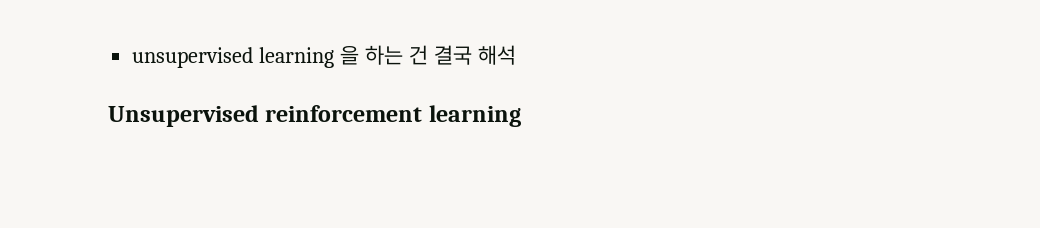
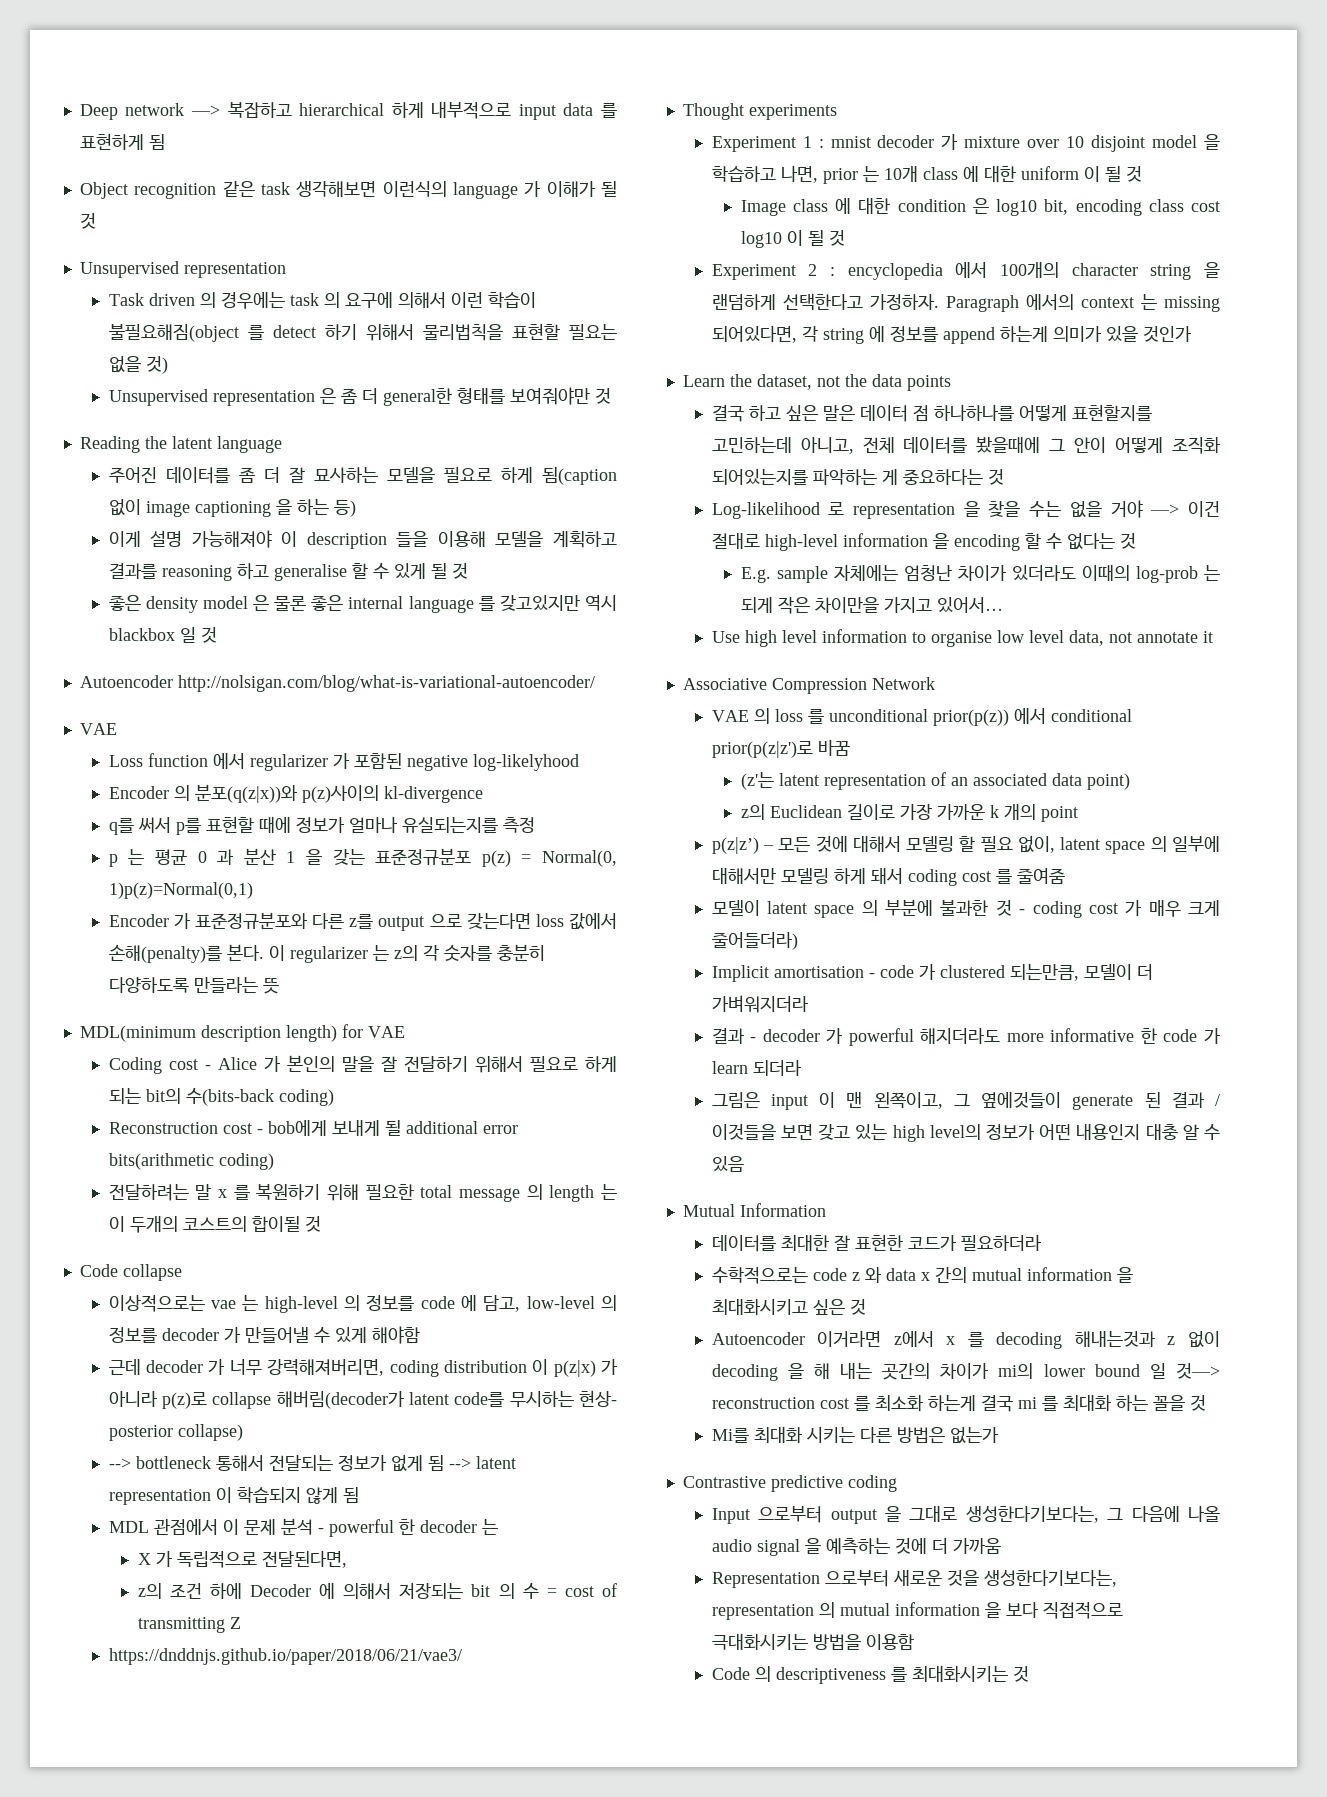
[132,45,516,68] [108,105,521,127] unsupervised learning 을 하는 건 결국 해석 // Unsupervised reinforcement learning -> [79,102,617,120] [79,133,165,150] [79,181,617,199] [79,213,96,229] [79,261,286,278] [108,292,536,309] [108,323,617,342] [108,356,168,374] [108,387,611,406] [79,436,282,453] [108,467,617,485] [108,499,356,517] [108,530,618,549] [108,563,468,581] [108,595,617,613] [108,627,217,643] [79,675,595,692] [79,723,117,735] [108,753,579,771] [108,784,483,803] [108,816,535,835] [108,848,617,867] [108,882,253,899] [108,912,617,931] [108,944,545,963] [108,976,279,994] [79,1024,405,1042] [108,1055,618,1074] [108,1088,334,1106] [108,1120,518,1136] [108,1153,274,1170] [108,1184,617,1202] [108,1216,321,1233] [79,1264,182,1281] [108,1295,617,1313] [108,1326,420,1344] [108,1359,618,1377] [108,1390,617,1409] [108,1424,243,1441] [108,1455,516,1472] [108,1487,359,1505] [108,1518,498,1537] [137,1551,347,1568] [137,1583,617,1599] [137,1617,241,1633] [108,1648,462,1665] [682,103,837,120] [711,134,1220,152] [711,165,1142,184] [740,198,1220,216] [740,230,845,248] [711,262,1220,280] [711,293,1220,312] [711,326,1192,344] [682,374,951,391] [711,404,1152,422] [711,436,1221,454] [711,469,1004,486] [711,500,1221,519] [711,533,1136,551] [740,564,1220,583] [740,596,1003,614] [711,629,1213,647] [682,677,935,694] [711,708,1132,726] [711,739,850,758] [740,772,1130,790] [740,804,1078,822] [711,836,1220,854] [711,868,1065,886] [711,899,1220,918] [711,932,798,950] [711,964,1153,982] [711,995,809,1013] [711,1028,1221,1046] [711,1060,802,1076] [711,1092,1220,1110] [711,1124,1220,1142] [711,1156,744,1172] [682,1203,826,1217] [711,1234,1042,1252] [711,1267,1133,1284] [711,1298,866,1316] [711,1331,1220,1349] [711,1363,1220,1381] [711,1394,1206,1412] [711,1426,999,1444] [682,1475,897,1492] [711,1505,1220,1524] [711,1538,1001,1556] [711,1570,1117,1588] [711,1602,1123,1620] [711,1633,914,1651] [711,1665,1029,1684] Deep network —> 복잡하고 hierarchical 하게 내부적으로 input data 를 표현하게 됨 // Object recognition 같은 task 생각해보면 이런식의 language 가 이해가 될 것 // Unsupervised representation // Task driven 의 경우에는 task 의 요구에 의해서 이런 학습이 불필요해짐(object 를 detect 하기 위해서 물리법칙을 표현할 필요는 없을 것) // Unsupervised representation 은 좀 더 general한 형태를 보여줘야만 것 // Reading the latent language // 주어진 데이터를 좀 더 잘 묘사하는 모델을 필요로 하게 됨(caption 없이 image captioning 을 하는 등) // 이게 설명 가능해져야 이 description 들을 이용해 모델을 계획하고 결과를 reasoning 하고 generalise 할 수 있게 될 것 // 좋은 density model 은 물론 좋은 internal language 를 갖고있지만 역시 blackbox 일 것 // Autoencoder http://nolsigan.com/blog/what-is-variational-autoencoder/ // VAE // Loss function 에서 regularizer 가 포함된 negative log-likelyhood // Encoder 의 분포(q(z|x))와 p(z)사이의 kl-divergence // q를 써서 p를 표현할 때에 정보가 얼마나 유실되는지를 측정 // p 는 평균 0 과 분산 1 을 갖는 표준정규분포 p(z) = Normal(0, 1)p(z)=Normal(0,1) // Encoder 가 표준정규분포와 다른 z를 output 으로 갖는다면 loss 값에서 손해(penalty)를 본다. 이 regularizer 는 z의 각 숫자를 충분히 다양하도록 만들라는 뜻 // MDL(minimum description length) for VAE // Coding cost - Alice 가 본인의 말을 잘 전달하기 위해서 필요로 하게 되는 bit의 수(bits-back coding) // Reconstruction cost - bob에게 보내게 될 additional error bits(arithmetic coding) // 전달하려는 말 x 를 복원하기 위해 필요한 total message 의 length 는 이 두개의 코스트의 합이될 것 // Code collapse // 이상적으로는 vae 는 high-level 의 정보를 code 에 담고, low-level 의 정보를 decoder 가 만들어낼 수 있게 해야함 // 근데 decoder 가 너무 강력해져버리면, coding distribution 이 p(z|x) 가 아니라 p(z)로 collapse 해버림(decoder가 latent code를 무시하는 현상- posterior collapse) // --> bottleneck 통해서 전달되는 정보가 없게 됨 --> latent representation 이 학습되지 않게 됨 // MDL 관점에서 이 문제 분석 - powerful 한 decoder 는 // X 가 독립적으로 전달된다면, // z의 조건 하에 Decoder 에 의해서 저장되는 bit 의 수 = cost of transmitting Z // https://dnddnjs.github.io/paper/2018/06/21/vae3/ // Thought experiments // Experiment 1 : mnist decoder 가 mixture over 10 disjoint model 을 학습하고 나면, prior 는 10개 class 에 대한 uniform 이 될 것 // Image class 에 대한 condition 은 log10 bit, encoding class cost log10 이 될 것 // Experiment 2 : encyclopedia 에서 100개의 character string 을 랜덤하게 선택한다고 가정하자. Paragraph 에서의 context 는 missing 되어있다면, 각 string 에 정보를 append 하는게 의미가 있을 것인가 // Learn the dataset, not the data points // 결국 하고 싶은 말은 데이터 점 하나하나를 어떻게 표현할지를 고민하는데 아니고, 전체 데이터를 봤을때에 그 안이 어떻게 조직화 되어있는지를 파악하는 게 중요하다는 것 // Log-likelihood 로 representation 을 찾을 수는 없을 거야 —> 이건 절대로 high-level information 을 encoding 할 수 없다는 것 // E.g. sample 자체에는 엄청난 차이가 있더라도 이때의 log-prob 는 되게 작은 차이만을 가지고 있어서… // Use high level information to organise low level data, not annotate it // Associative Compression Network // VAE 의 loss 를 unconditional prior(p(z)) 에서 conditional prior(p(z|z')로 바꿈 // (z'는 latent representation of an associated data point) // z의 Euclidean 길이로 가장 가까운 k 개의 point // p(z|z’) – 모든 것에 대해서 모델링 할 필요 없이, latent space 의 일부에 대해서만 모델링 하게 돼서 coding cost 를 줄여줌 // 모델이 latent space 의 부분에 불과한 것 - coding cost 가 매우 크게 줄어들더라) // Implicit amortisation - code 가 clustered 되는만큼, 모델이 더 가벼워지더라 // 결과 - decoder 가 powerful 해지더라도 more informative 한 code 가 learn 되더라 // 그림은 input 이 맨 왼쪽이고, 그 옆에것들이 generate 된 결과 / 이것들을 보면 갖고 있는 high level의 정보가 어떤 내용인지 대충 알 수 있음 // Mutual Information // 데이터를 최대한 잘 표현한 코드가 필요하더라 // 수학적으로는 code z 와 data x 간의 mutual information 을 최대화시키고 싶은 것 // Autoencoder 이거라면 z에서 x 를 decoding 해내는것과 z 없이 decoding 을 해 내는 곳간의 차이가 mi의 lower bound 일 것—> reconstruction cost 를 최소화 하는게 결국 mi 를 최대화 하는 꼴을 것 // Mi를 최대화 시키는 다른 방법은 없는가 // Contrastive predictive coding // Input 으로부터 output 을 그대로 생성한다기보다는, 그 다음에 나올 audio signal 을 예측하는 것에 더 가까움 // Representation 으로부터 새로운 것을 생성한다기보다는, representation 의 mutual information 을 보다 직접적으로 극대화시키는 방법을 이용함 // Code 의 descriptiveness 를 최대화시키는 것

